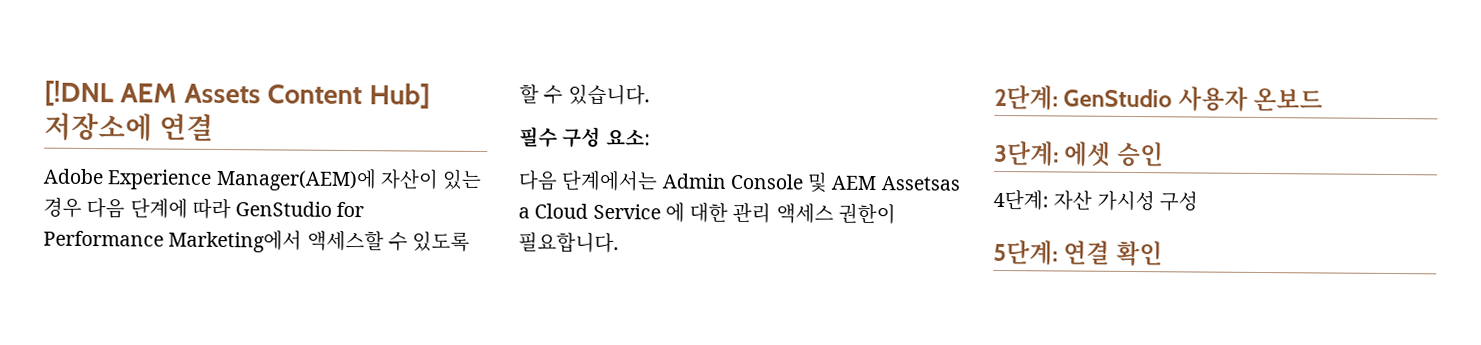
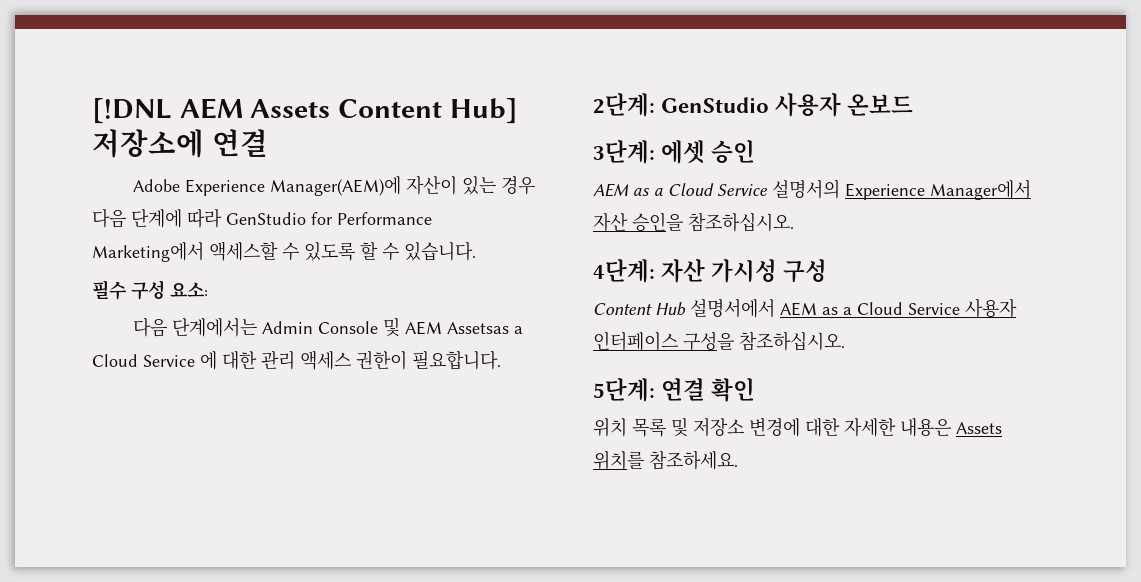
[993,189,1198,212] [993,239,1163,267] 4단계: 자산 가시성 구성 // 5단계: 연결 확인 -> [593,179,1031,200] [593,212,794,232] [593,259,828,283] [593,298,1017,318] [593,331,845,351] [593,378,756,402] [593,417,1002,437] [593,450,738,470] AEM as a Cloud Service 설명서의 Experience Manager에서 자산 승인을 참조하십시오. // 4단계: 자산 가시성 구성 // Content Hub 설명서에서 AEM as a Cloud Service 사용자 인터페이스 구성을 참조하십시오. // 5단계: 연결 확인 // 위치 목록 및 저장소 변경에 대한 자세한 내용은 Assets 위치를 참조하세요.

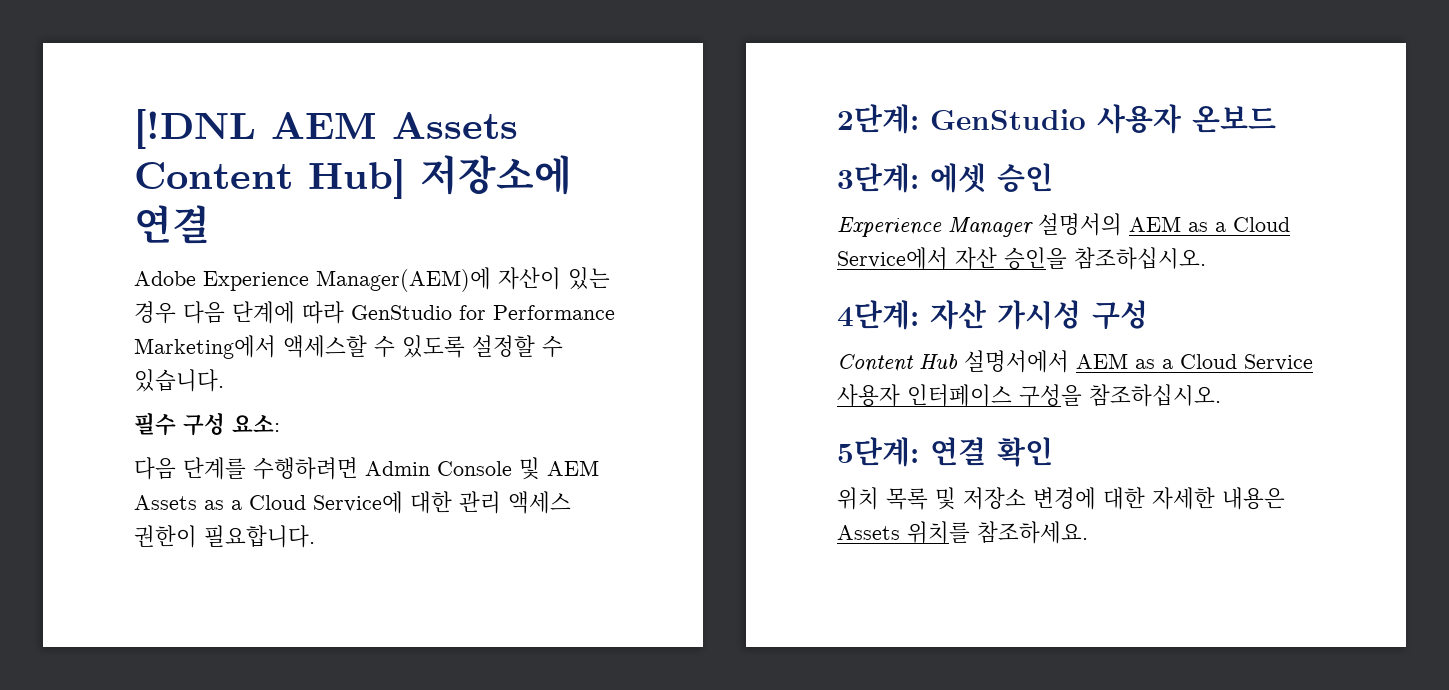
[360,242,378,260] 할 -> [472,335,535,357] 설정할
[172,318,258,337] 단계에서는 -> [183,457,358,480] 단계를 수행하려면
[447,322,524,334] [92,351,217,370] Assetsas a Cloud Service 에 -> [134,491,403,514] Assets as a Cloud Service에
[593,179,1031,200] AEM as a Cloud Service 설명서의 Experience Manager에서 -> [837,213,1290,237] [837,247,948,270] Experience Manager 설명서의 AEM as a Cloud Service에서

